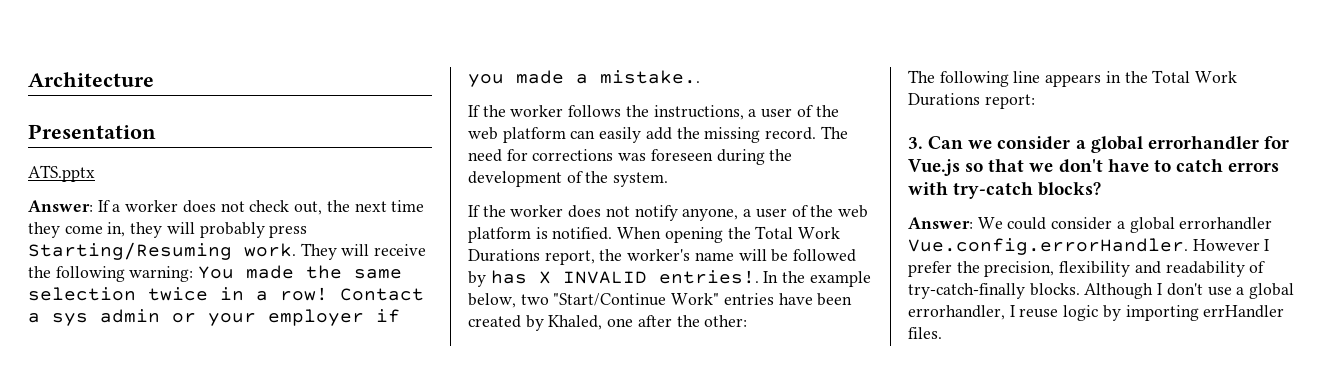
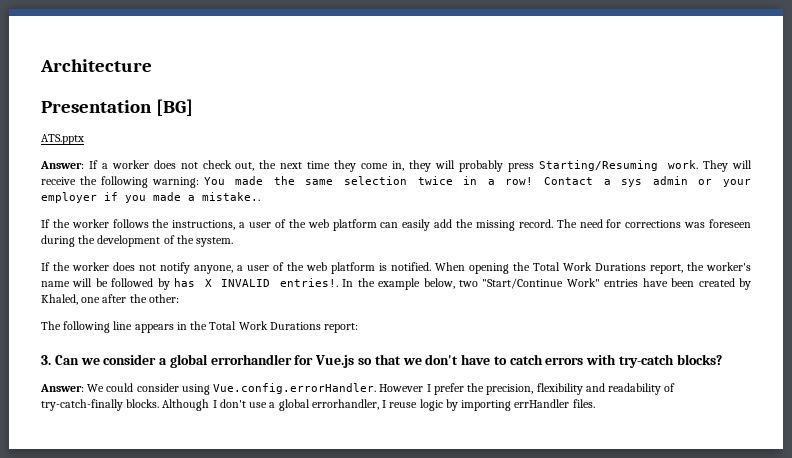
(156, 131) none -> [155,99,193,116] [BG]
[1116,217,1273,233] a global errorhandler -> [181,384,210,395] using

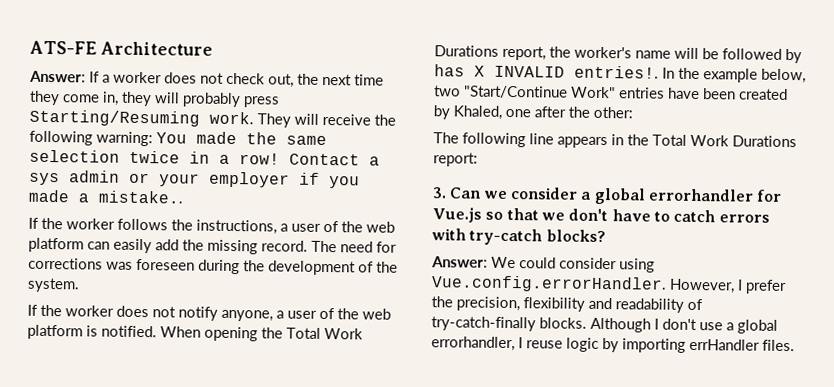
(40, 65) none -> [29,40,97,55] ATS-FE
[41,99,193,116] [41,134,84,145] // Presentation [BG] // ATS.pptx -> (213, 48) none
[379,384,424,392] However -> [669,278,735,294] However,

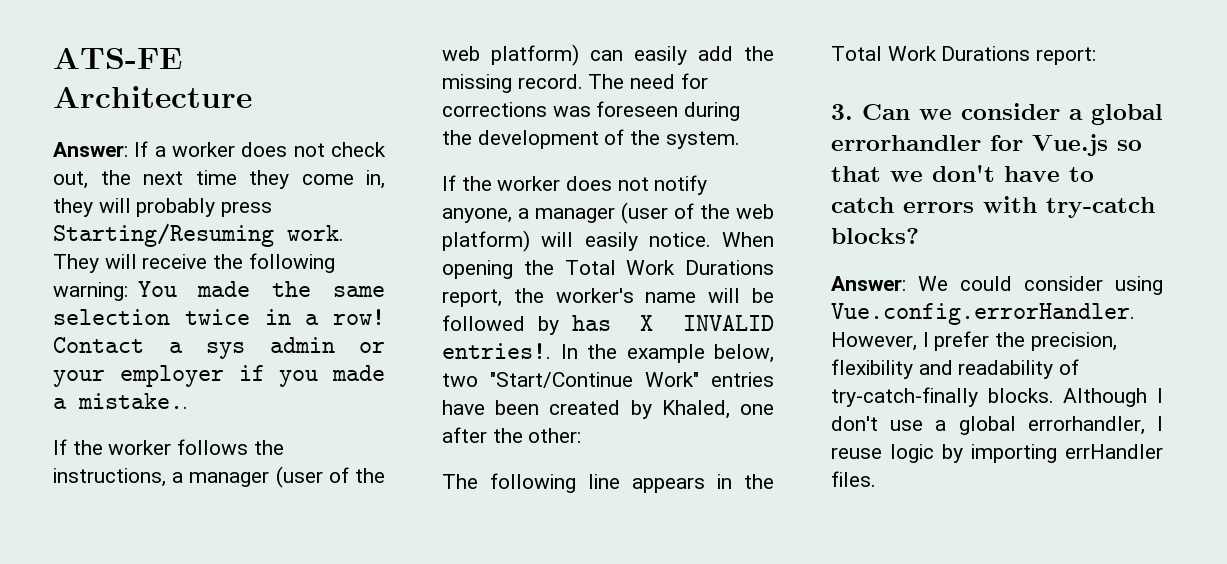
[291,220,395,233] [28,237,84,253] user of the web platform -> [189,466,385,488] [442,44,579,66] manager (user of the web platform)
[287,307,391,320] [27,324,157,340] user of the web platform is notified. -> [535,202,774,224] [442,230,711,252] manager (user of the web platform) will easily notice.

